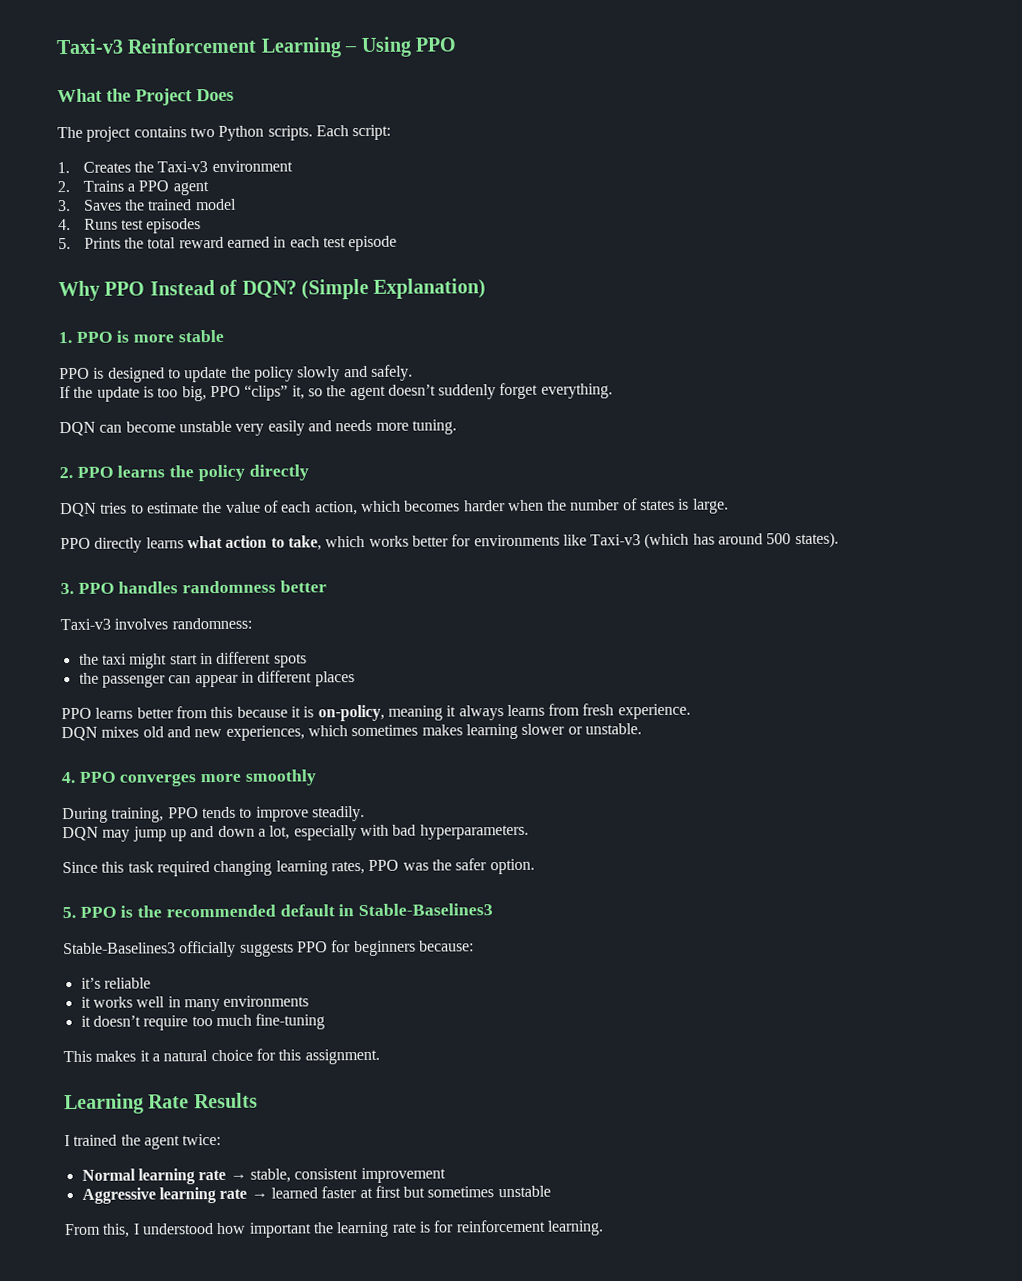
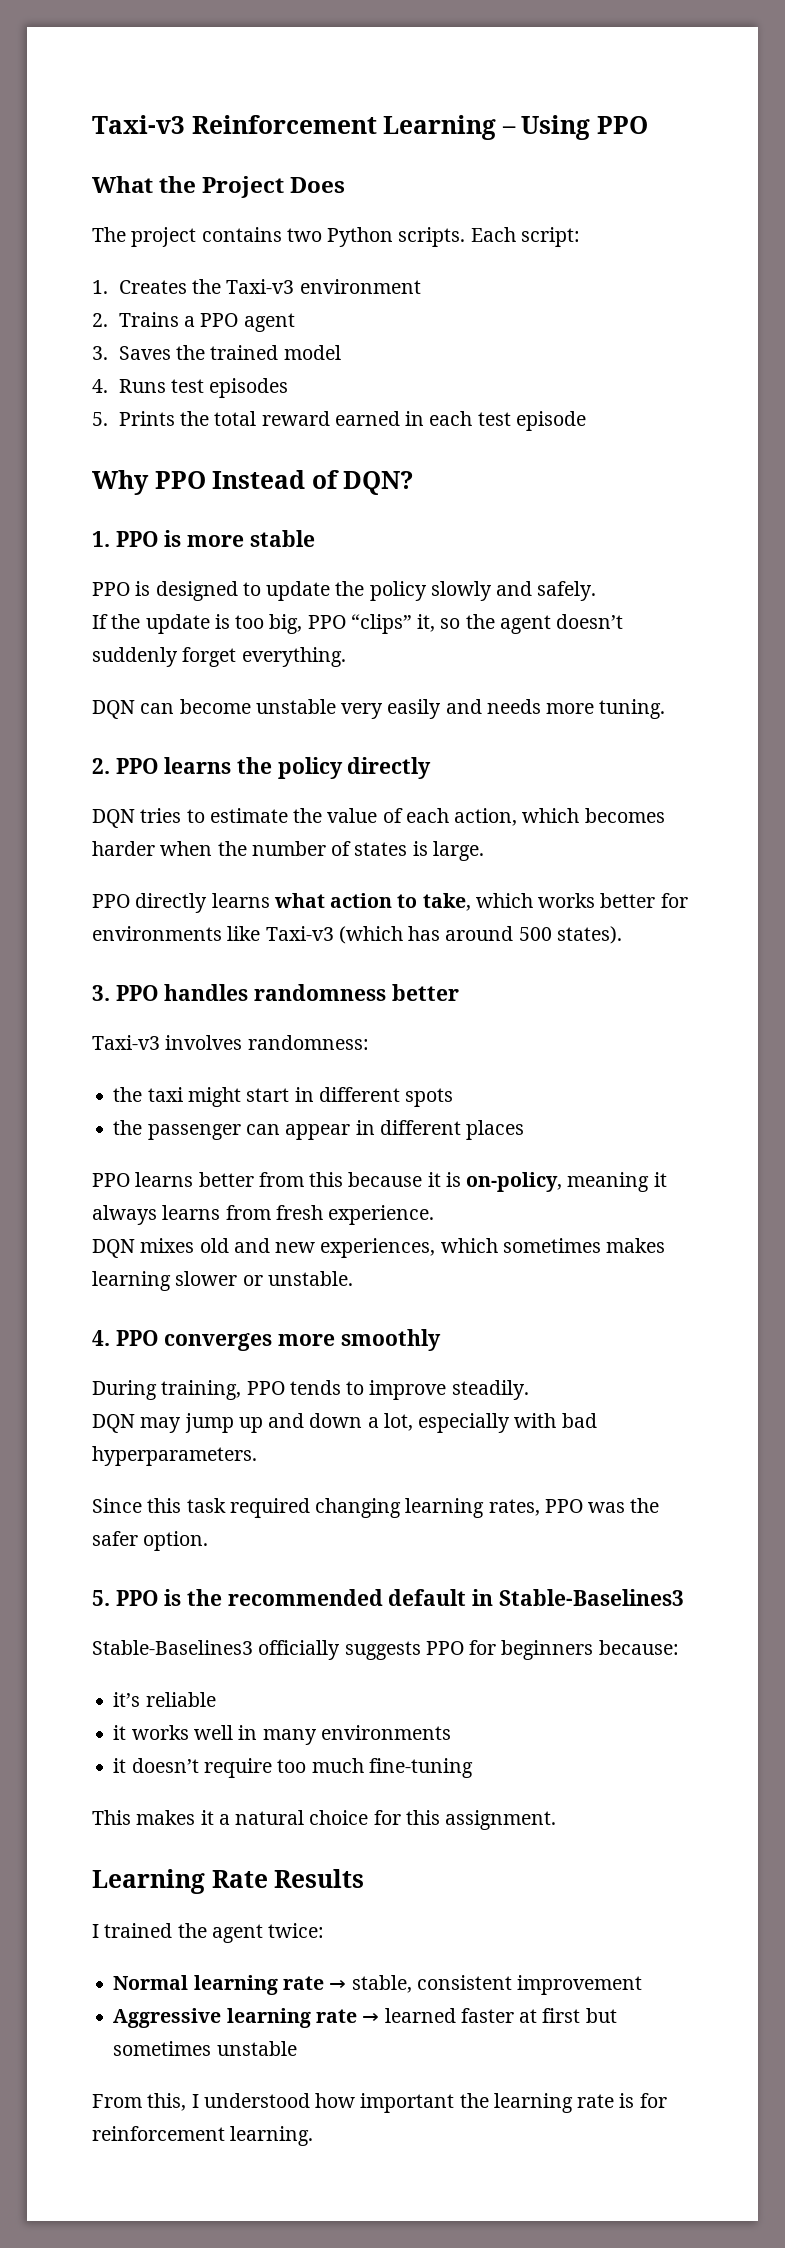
[301,278,487,300] (Simple Explanation) -> (414, 483) none

